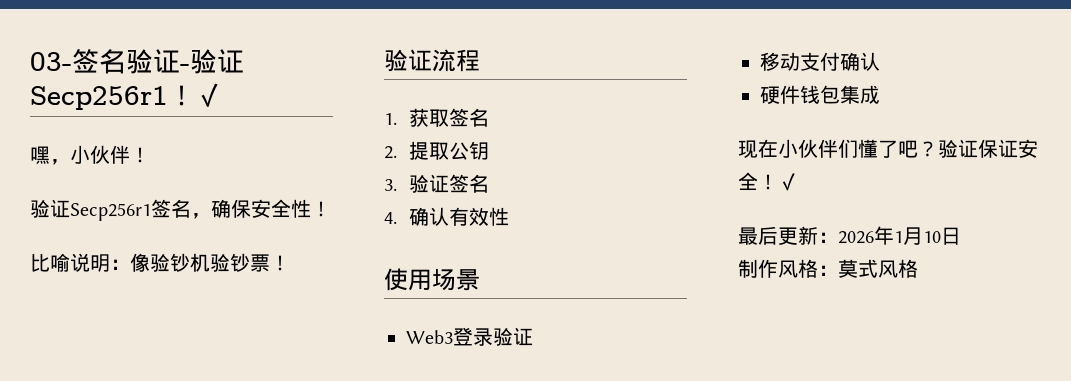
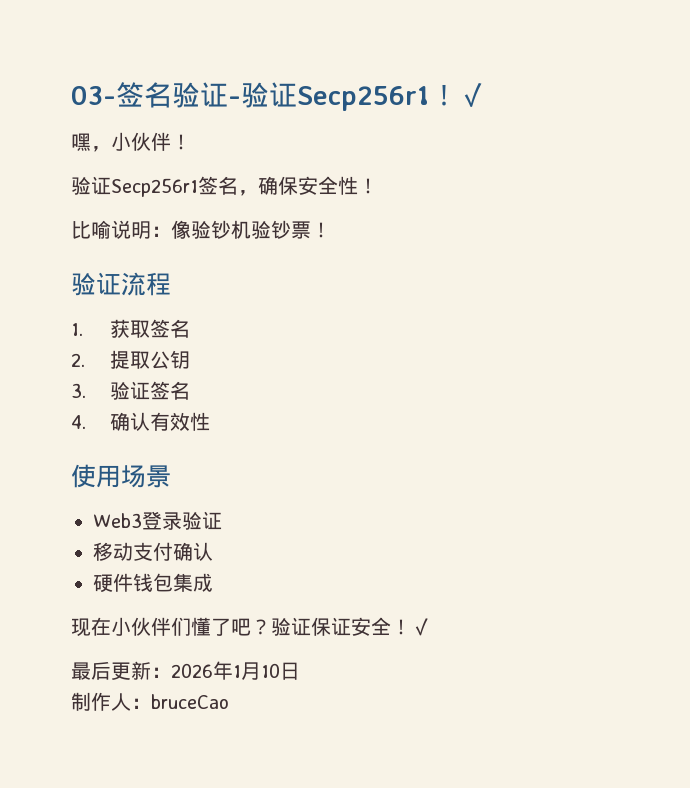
[778,259,918,278] 风格：莫式风格 -> [111,693,229,711] 人：bruceCao

